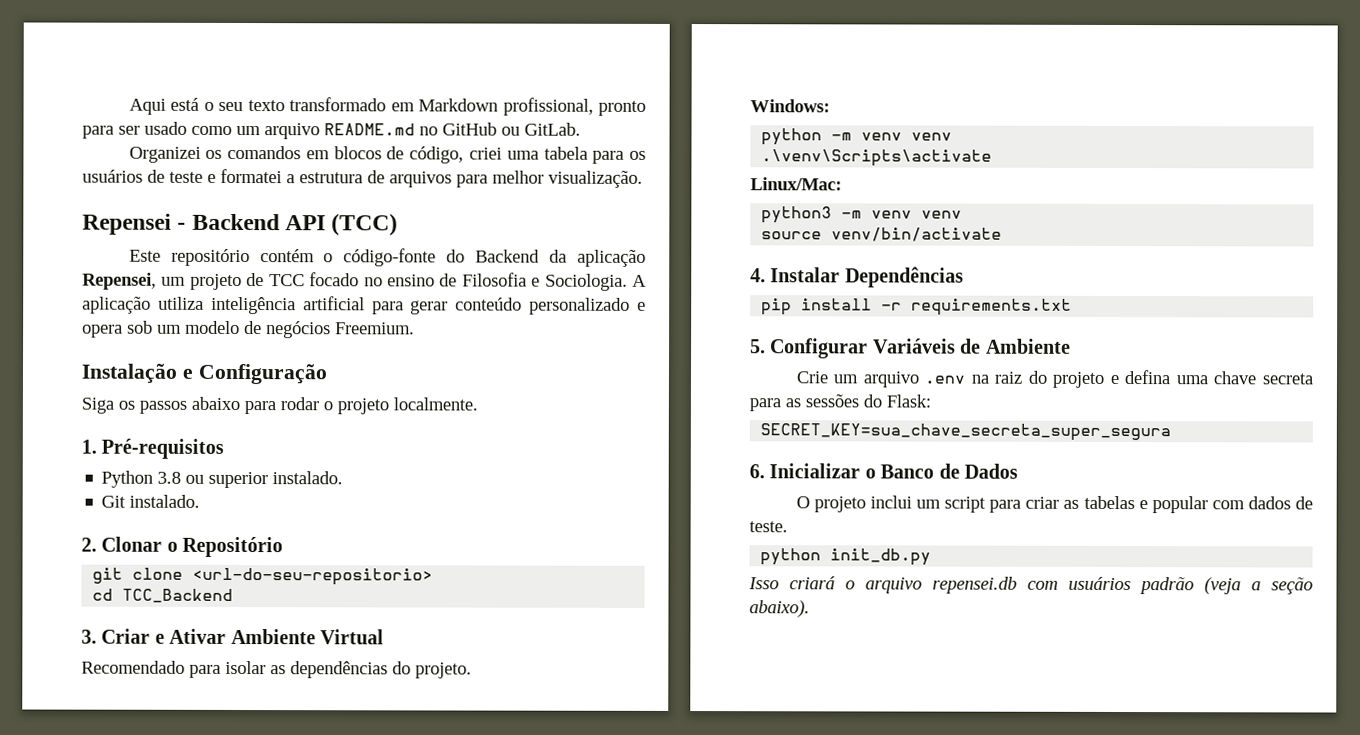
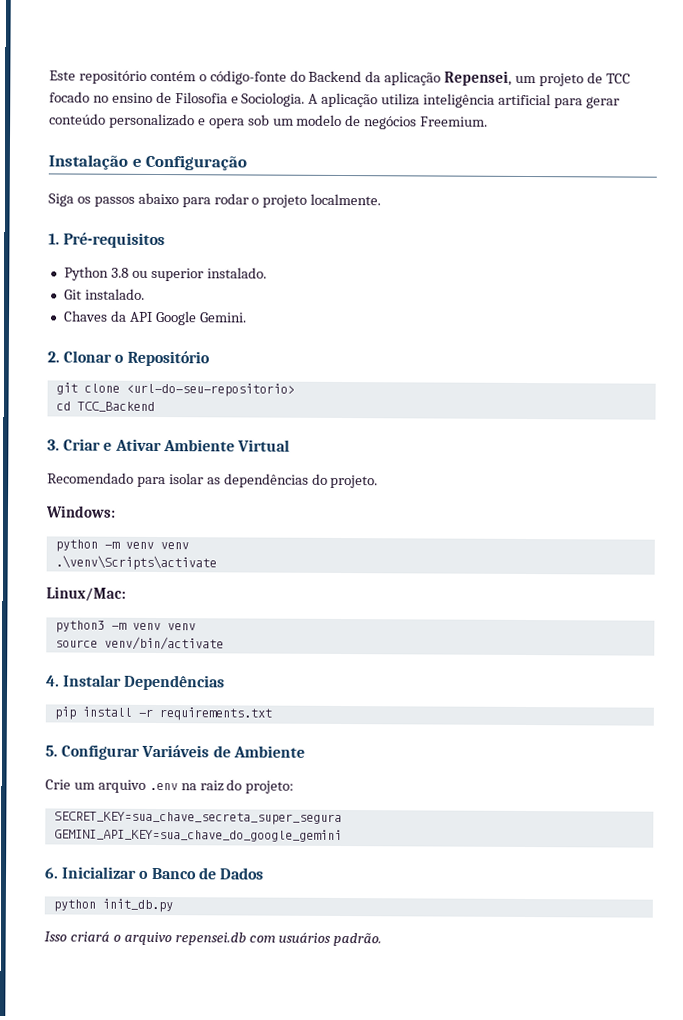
[128,97,646,116] [82,121,581,140] [128,145,646,164] [82,168,643,188] [82,213,399,236] Aqui está o seu texto transformado em Markdown profissional, pronto para ser usado como um arquivo README.md no GitHub ou GitLab. // Organizei os comandos em blocos de código, criei uma tabela para os usuários de teste e formatei a estrutura de arquivos para melhor visualização. // Repensei - Backend API (TCC) // -> (49, 75) none
(201, 501) none -> [63,310,247,326] // Chaves da API Google Gemini.
[1052,370,1313,388] [749,394,931,412] projeto e defina uma chave secreta para as sessões do Flask: -> [245,780,295,794] projeto:
(1172, 432) none -> [53,828,342,843] // GEMINI_API_KEY=sua_chave_do_google_gemini
[795,495,1313,514] [749,521,788,533] // O projeto inclui um script para criar as tabelas e popular com dados de teste. -> (264, 873) none
[1139,577,1313,595] [749,600,810,618] padrão (veja a seção abaixo). -> [333,932,383,947] padrão.

